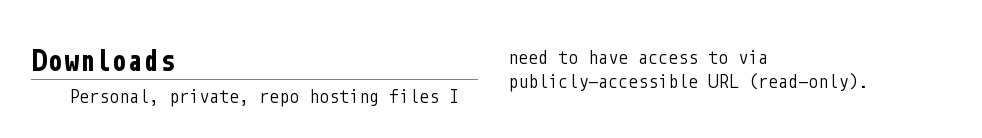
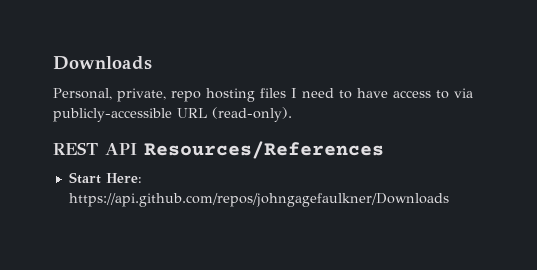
(868, 82) none -> [53,141,384,159] [68,172,142,184] [68,193,449,207] // REST API Resources/References // Start Here: https://api.github.com/repos/johngagefaulkner/Downloads

